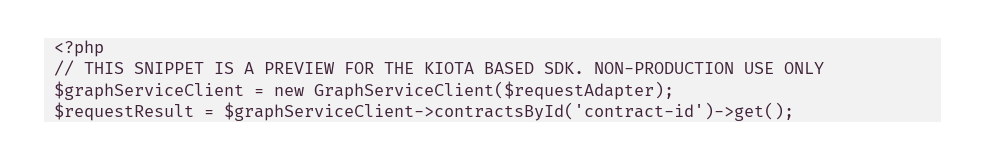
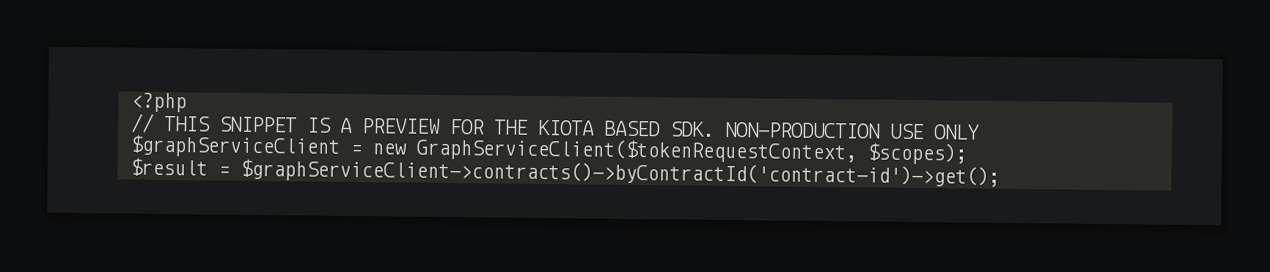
[313,81,674,100] [53,102,794,121] GraphServiceClient($requestAdapter); // $requestResult = $graphServiceClient->contractsById('contract-id')->get(); -> [416,137,968,165] [130,157,1001,188] GraphServiceClient($tokenRequestContext, $scopes); // $result = $graphServiceClient->contracts()->byContractId('contract-id')->get();

